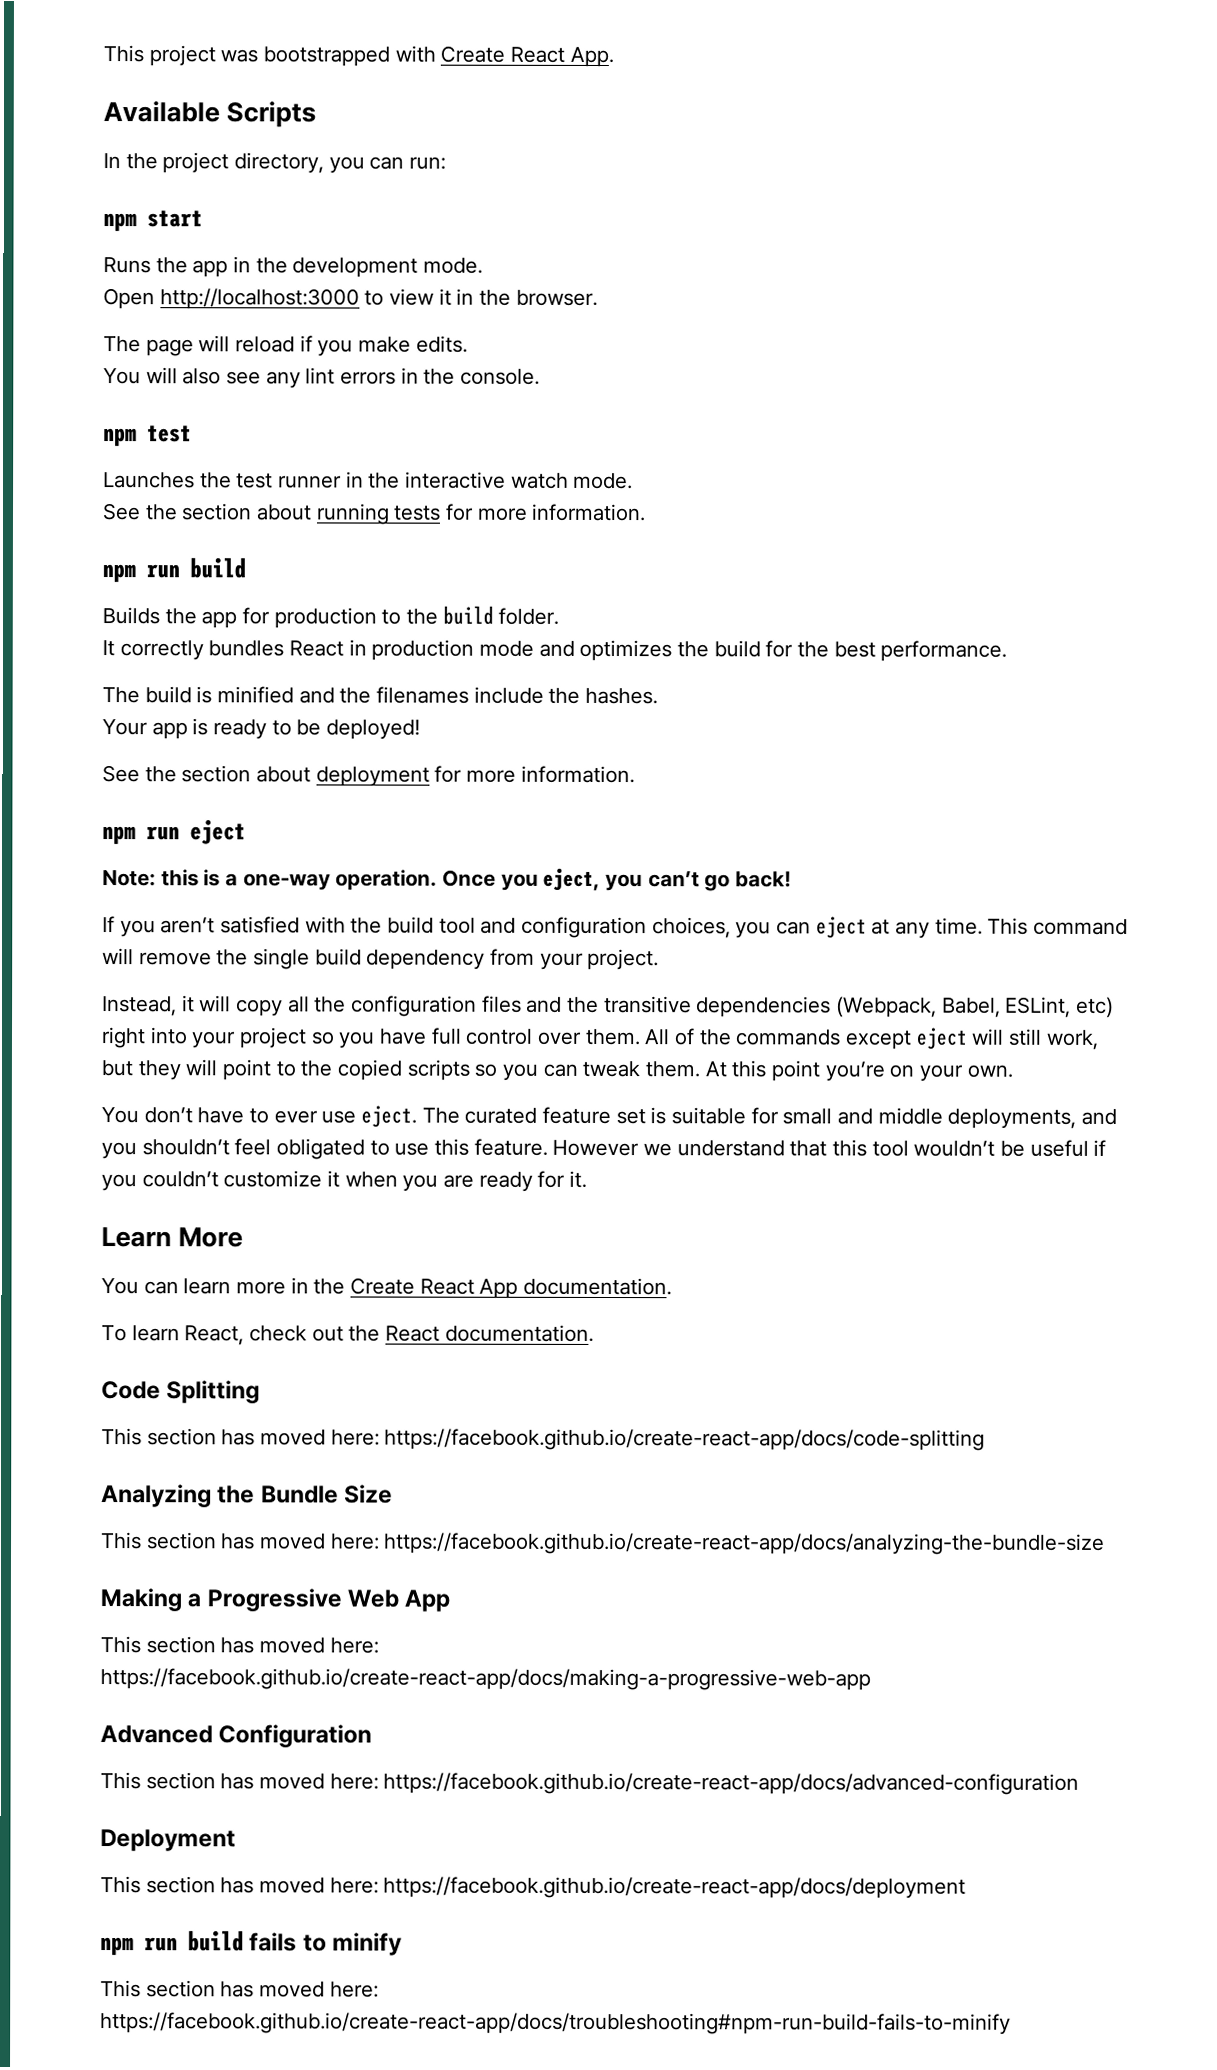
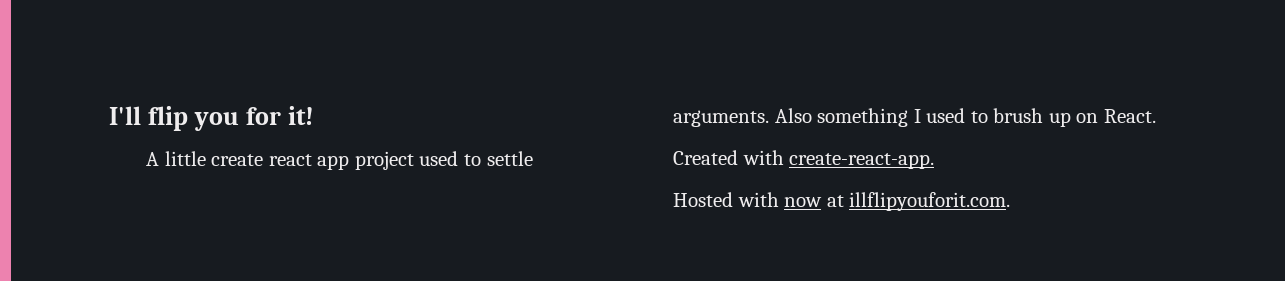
[103,45,614,68] [103,101,317,128] [103,152,447,174] [103,210,203,232] [103,256,484,278] [103,288,598,310] [103,335,468,357] [103,367,541,389] [103,425,192,447] [103,471,634,490] [102,503,647,525] [102,557,246,583] [102,605,560,629] [102,639,1008,662] [102,686,659,705] [102,718,421,740] [102,765,635,787] [102,819,246,845] [102,867,792,892] [102,916,1129,939] [102,948,660,971] [102,995,1115,1018] [101,1027,1099,1050] [101,1059,1013,1082] [101,1105,1118,1129] [101,1138,1107,1160] [101,1170,588,1192] [101,1227,244,1248] [101,1277,673,1299] [101,1324,594,1346] [101,1380,261,1404] [101,1428,986,1451] [101,1484,394,1508] [101,1532,1106,1555] [100,1588,451,1612] [100,1636,379,1654] [100,1668,871,1691] [100,1724,373,1748] [100,1772,1080,1795] [100,1829,236,1852] [100,1876,967,1899] [100,1930,403,1956] [100,1980,379,1998] [100,2012,1011,2035] This project was bootstrapped with Create React App. // Available Scripts // In the project directory, you can run: // npm start // Runs the app in the development mode. // Open http://localhost:3000 to view it in the browser. // The page will reload if you make edits. // You will also see any lint errors in the console. // npm test // Launches the test runner in the interactive watch mode. // See the section about running tests for more information. // npm run build // Builds the app for production to the build folder. // It correctly bundles React in production mode and optimizes the build for the best performance. // The build is minified and the filenames include the hashes. // Your app is ready to be deployed! // See the section about deployment for more information. // npm run eject // Note: this is a one-way operation. Once you eject, you can’t go back! // If you aren’t satisfied with the build tool and configuration choices, you can eject at any time. This command will remove the single build dependency from your project. // Instead, it will copy all the configuration files and the transitive dependencies (Webpack, Babel, ESLint, etc) right into your project so you have full control over them. All of the commands except eject will still work, but they will point to the copied scripts so you can tweak them. At this point you’re on your own. // You don’t have to ever use eject. The curated feature set is suitable for small and middle deployments, and you shouldn’t feel obligated to use this feature. However we understand that this tool wouldn’t be useful if you couldn’t customize it when you are ready for it. // Learn More // You can learn more in the Create React App documentation. // To learn React, check out the React documentation. // Code Splitting // This section has moved here: https://facebook.github.io/create-react-app/docs/code-splitting // Analyzing the Bundle Size // This section has moved here: https://facebook.github.io/create-react-app/docs/analyzing-the-bundle-size // Making a Progressive Web App // This section has moved here: https://facebook.github.io/create-react-app/docs/making-a-progressive-web-app // Advanced Configuration // This section has moved here: https://facebook.github.io/create-react-app/docs/advanced-configuration // Deployment // This section has moved here: https://facebook.github.io/create-react-app/docs/deployment // npm run build fails to minify // This section has moved here: https://facebook.github.io/create-react-app/docs/troubleshooting#npm-run-build-fails-to-minify -> [109,106,315,131] [146,151,533,170] [673,108,1156,127] [673,150,935,169] [673,192,1011,211] I'll flip you for it! // A little create react app project used to settle arguments. Also something I used to brush up on React. // Created with create-react-app. // Hosted with now at illflipyouforit.com.

